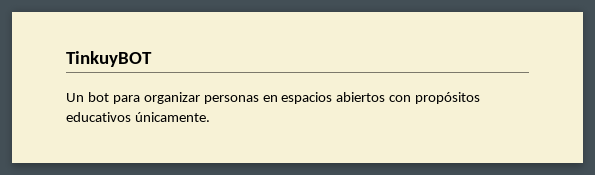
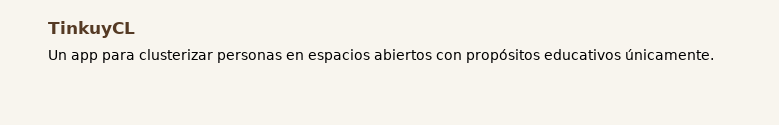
[66,51,152,67] TinkuyBOT -> [48,21,135,38] TinkuyCL
[87,92,200,104] bot para organizar -> [71,49,213,63] app para clusterizar

